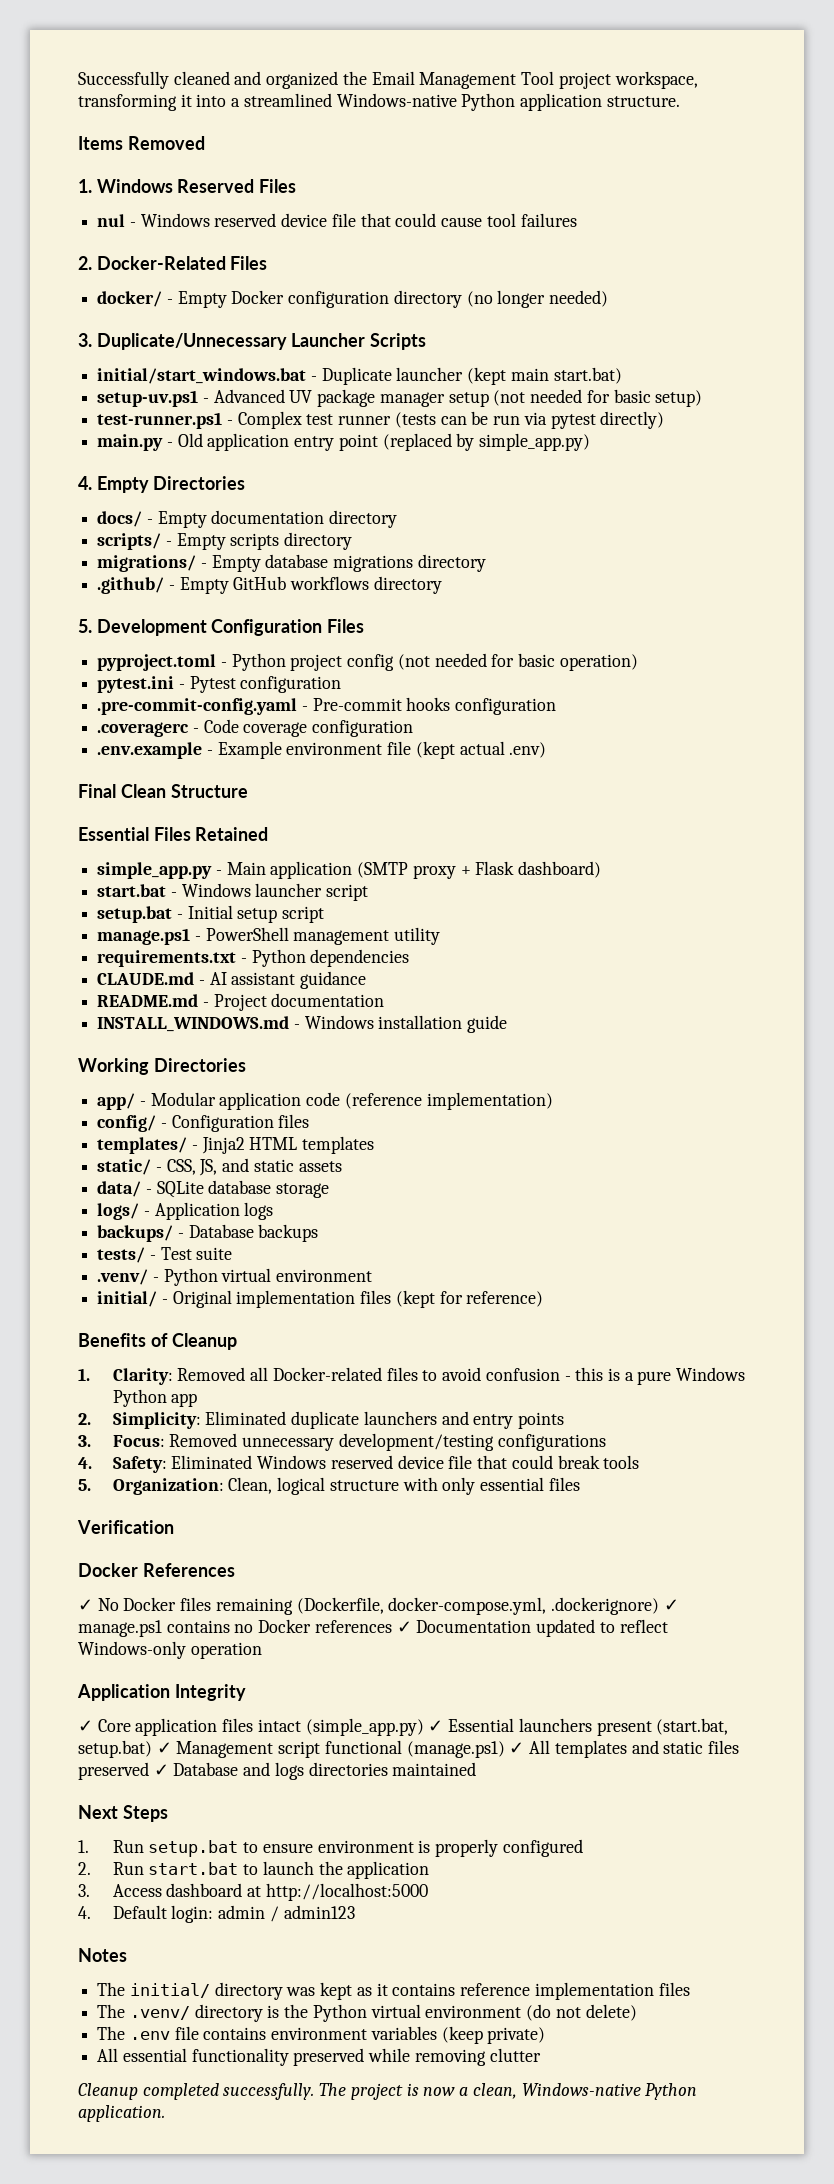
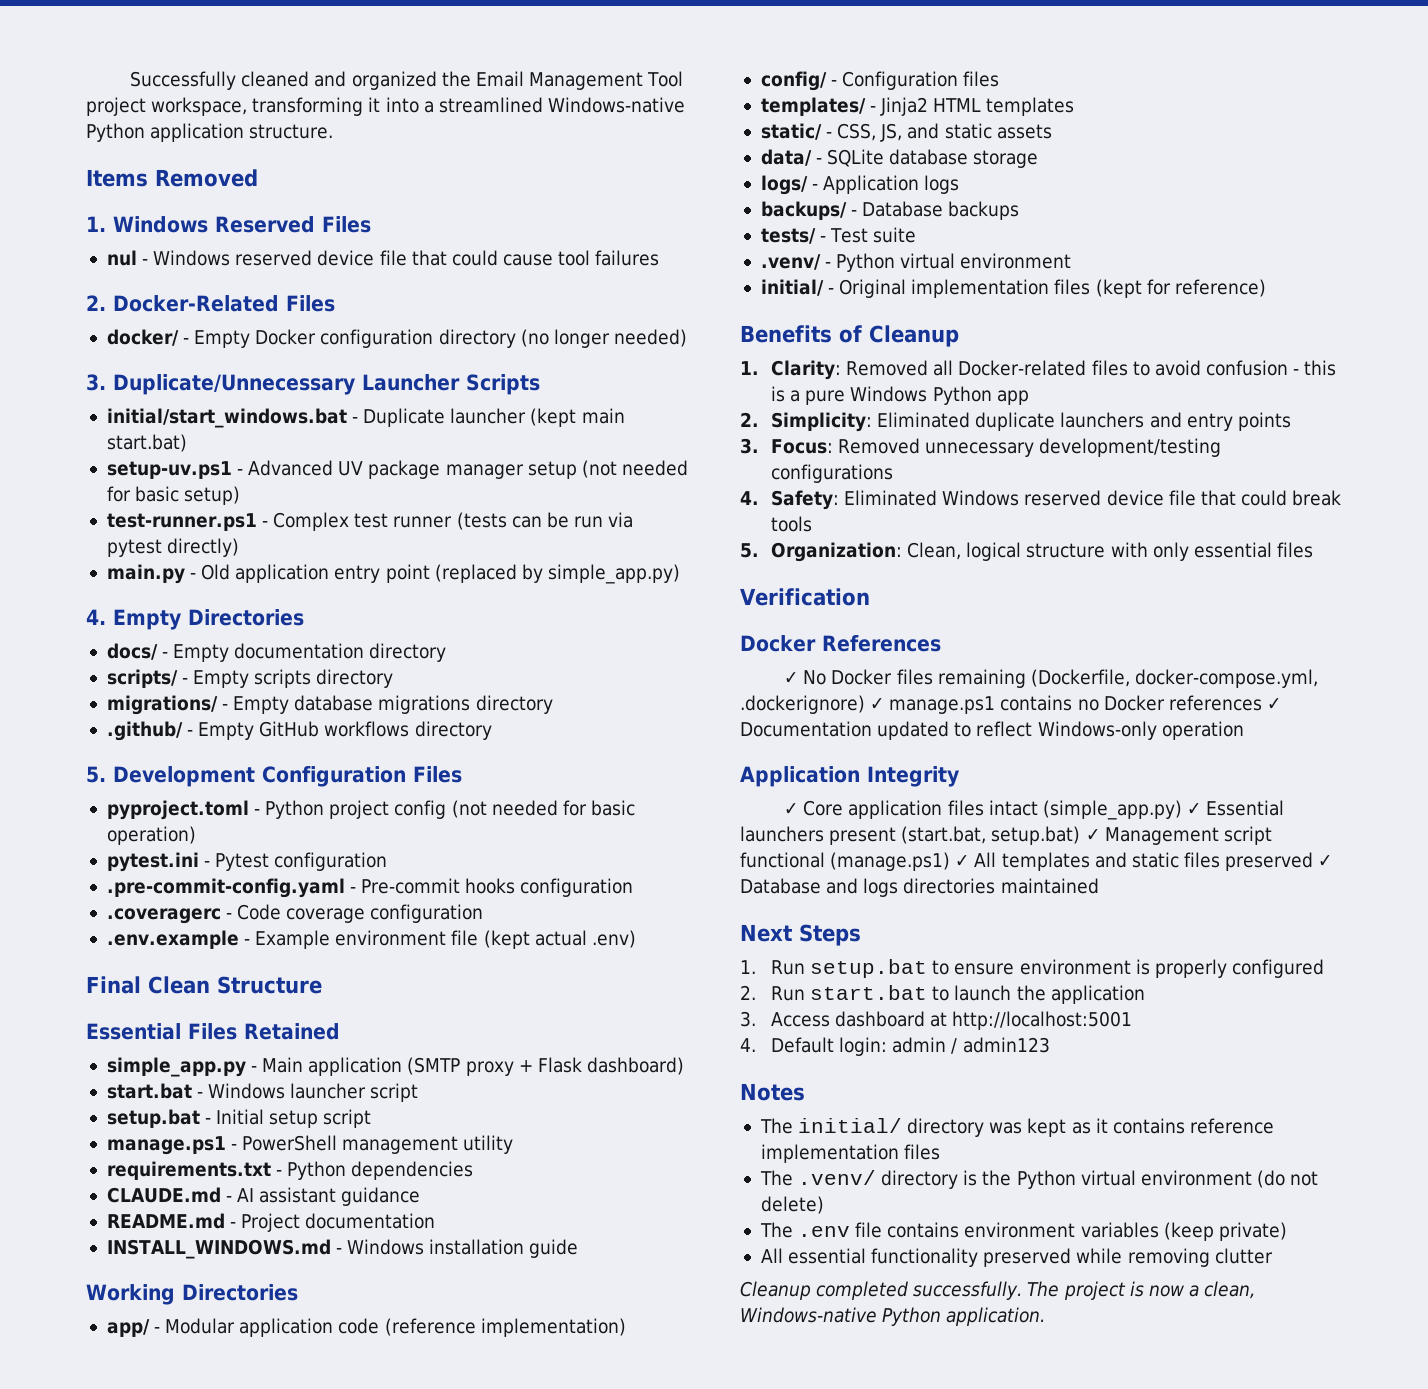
[265,1883,428,1901] http://localhost:5000 -> [952,1011,1133,1030] http://localhost:5001

